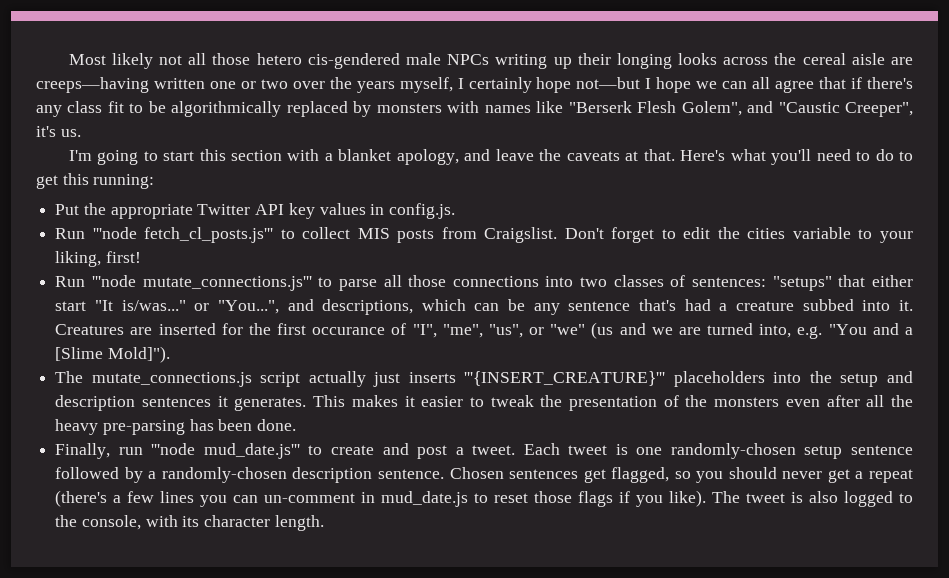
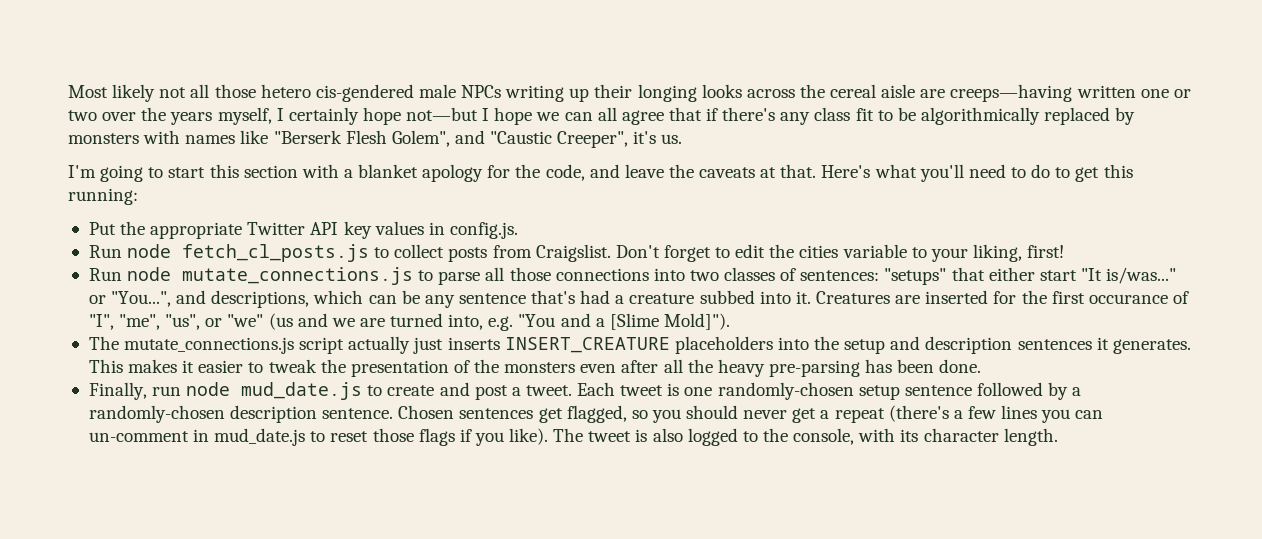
[396,149,459,165] apology, -> [422,164,585,182] apology for the code,
[92,227,274,243] '''node fetch_cl_posts.js''' -> [127,244,370,262] node fetch_cl_posts.js
[357,228,390,239] MIS -> (445, 251) none
[91,275,312,291] '''node mutate_connections.js''' -> [127,267,414,285] node mutate_connections.js
[464,371,666,386] '''{INSERT_CREATURE}''' -> [504,337,670,353] INSERT_CREATURE
[151,443,300,459] '''node mud_date.js''' -> [186,382,363,400] node mud_date.js

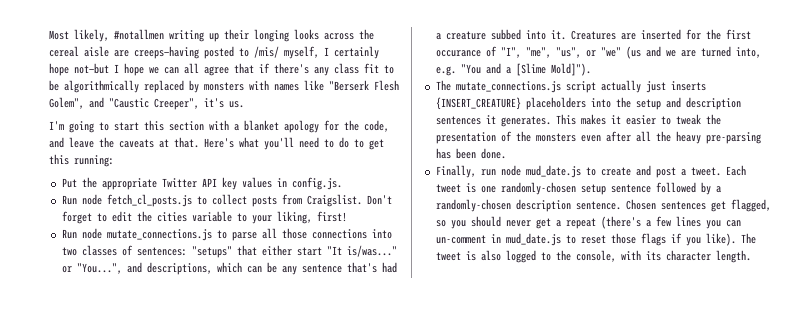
[112,84,502,102] likely not all those hetero cis-gendered male NPCs -> [74,29,164,42] likely, #notallmen
[1076,85,1191,98] [68,107,213,125] written one or two over the years -> [204,46,279,59] posted to /mis/
[504,337,670,353] INSERT_CREATURE -> [435,97,521,110] {INSERT_CREATURE}

